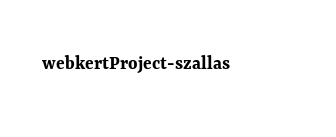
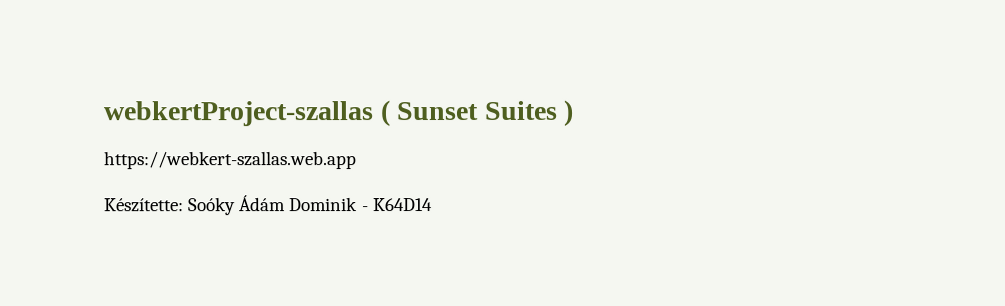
(230, 64) none -> [379,99,574,127] [103,151,357,170] [104,195,433,216] ( Sunset Suites ) // https://webkert-szallas.web.app // Készítette: Soóky Ádám Dominik - K64D14

